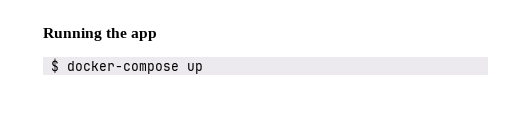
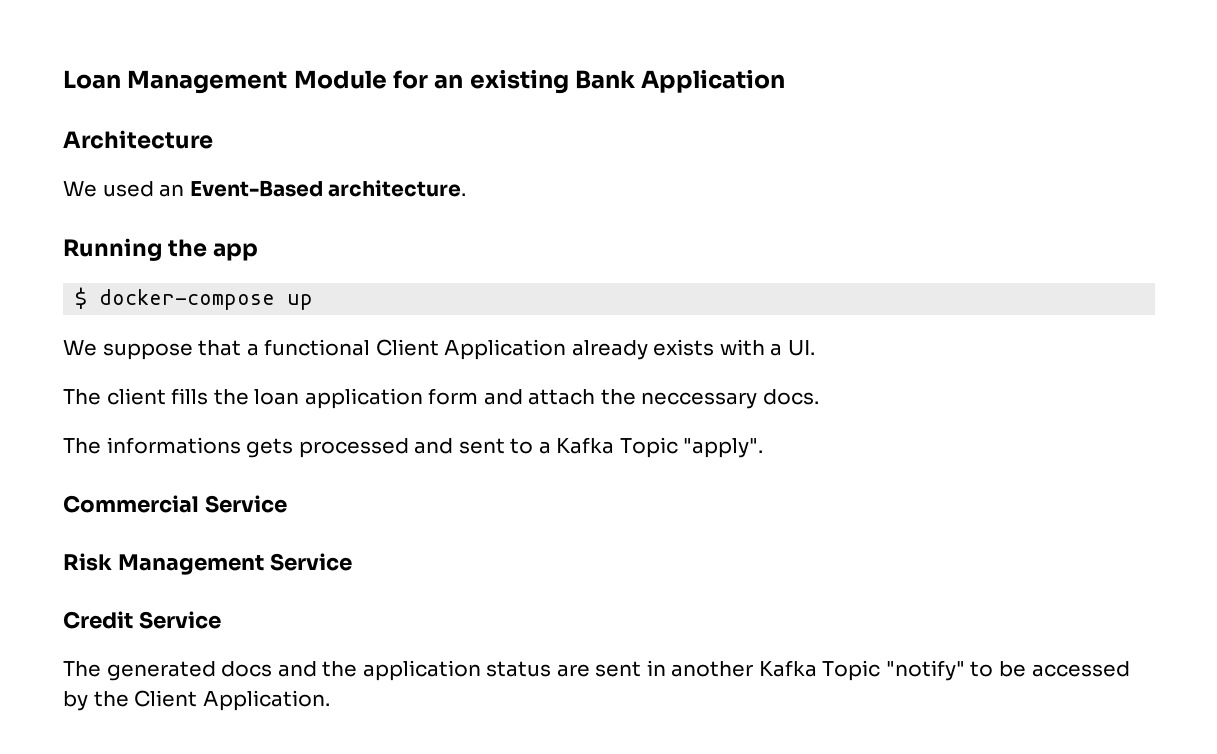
(43, 34) none -> [63,69,786,94] [63,130,213,149] [63,180,467,197] Loan Management Module for an existing Bank Application // Architecture // We used an Event-Based architecture. //
(204, 68) none -> [63,339,815,360] [63,388,819,409] [63,437,764,458] [63,495,287,513] [63,553,352,575] [63,611,221,629] [63,660,1130,681] [63,690,330,711] // We suppose that a functional Client Application already exists with a UI. // The client fills the loan application form and attach the neccessary docs. // The informations gets processed and sent to a Kafka Topic "apply". // Commercial Service // Risk Management Service // Credit Service // The generated docs and the application status are sent in another Kafka Topic "notify" to be accessed by the Client Application.

